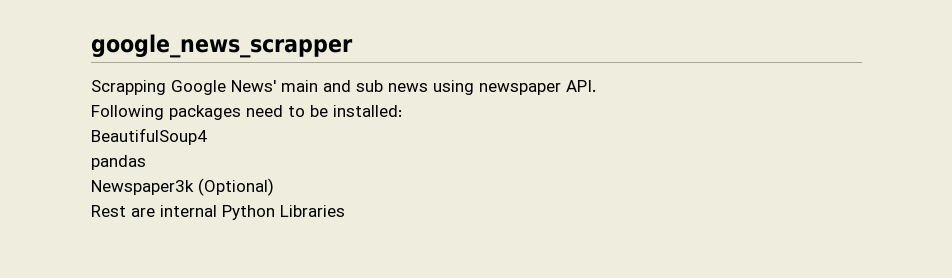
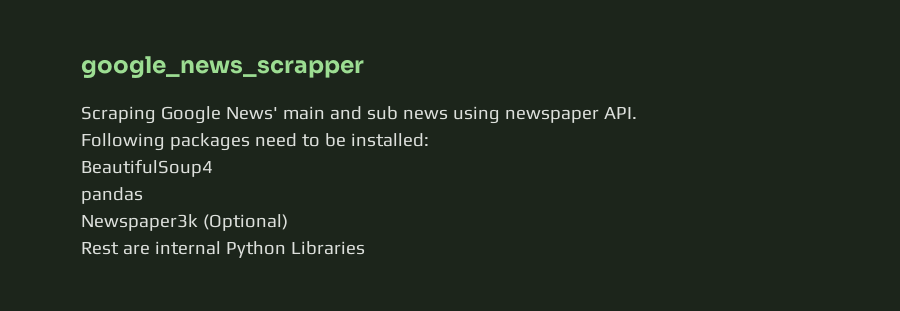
[91,80,166,95] Scrapping -> [81,106,156,124] Scraping

